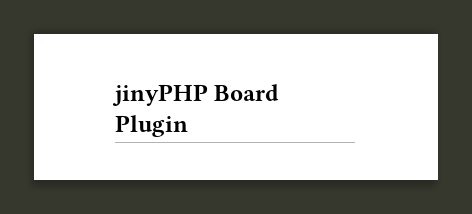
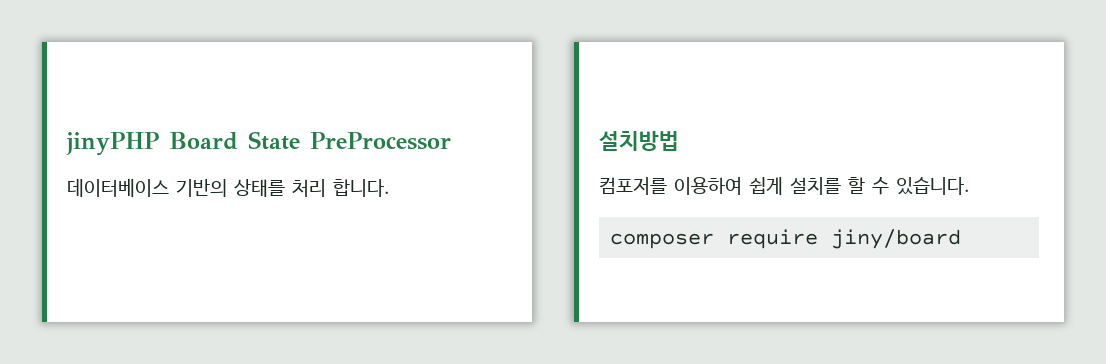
[115,115,188,137] Plugin -> [248,131,451,150] [67,178,389,197] [599,131,679,151] [599,177,969,195] [610,229,962,249] State PreProcessor // 데이터베이스 기반의 상태를 처리 합니다. // 설치방법 // 컴포저를 이용하여 쉽게 설치를 할 수 있습니다. // composer require jiny/board

